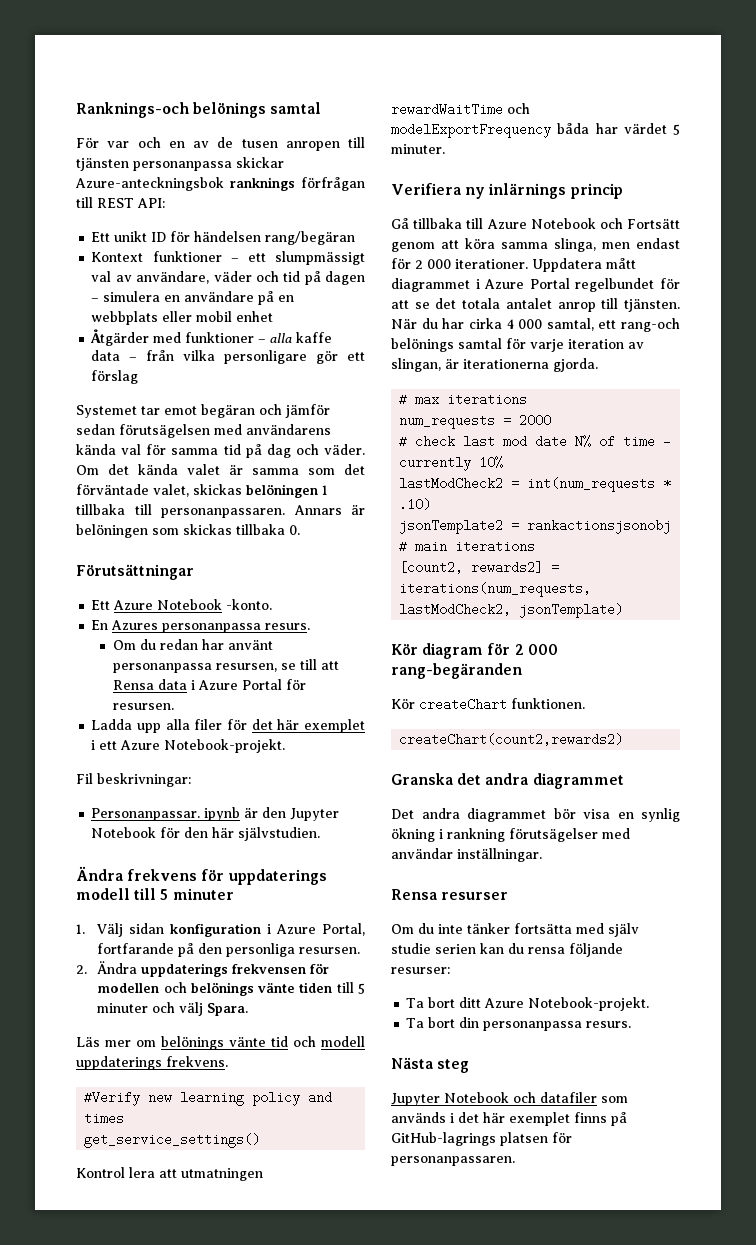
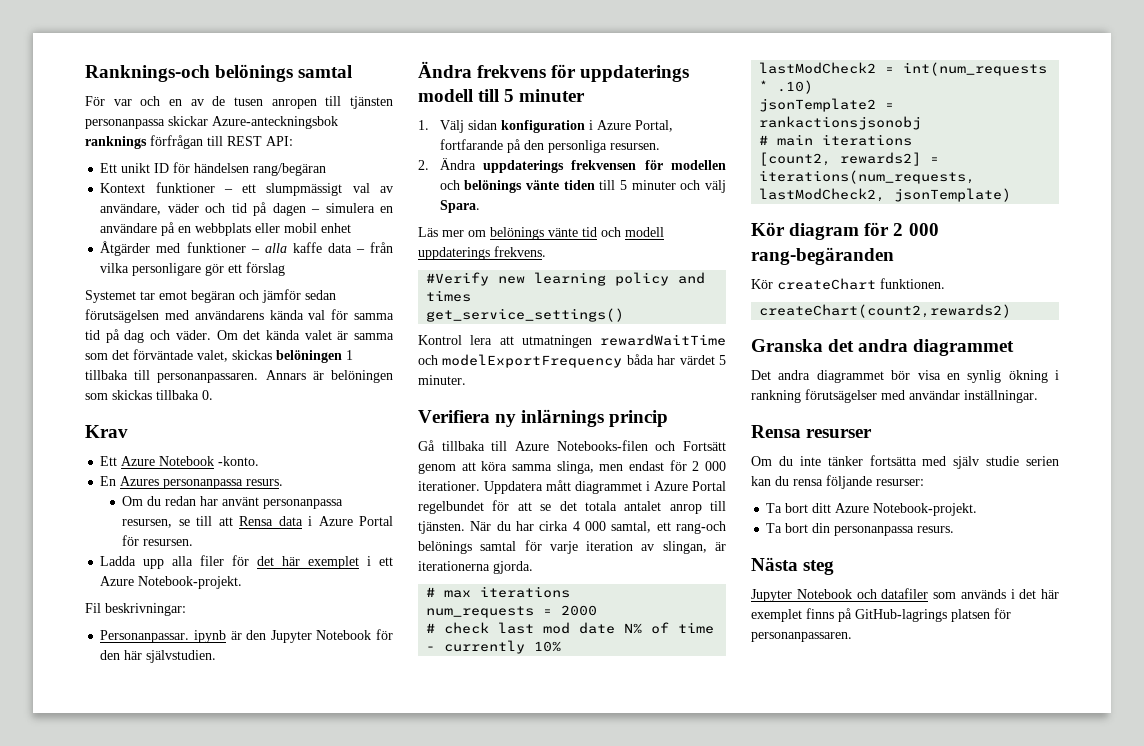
[76,564,194,580] Förutsättningar -> [85,425,128,438] Krav
[530,218,596,229] Notebook -> [556,440,648,451] Notebooks-filen

